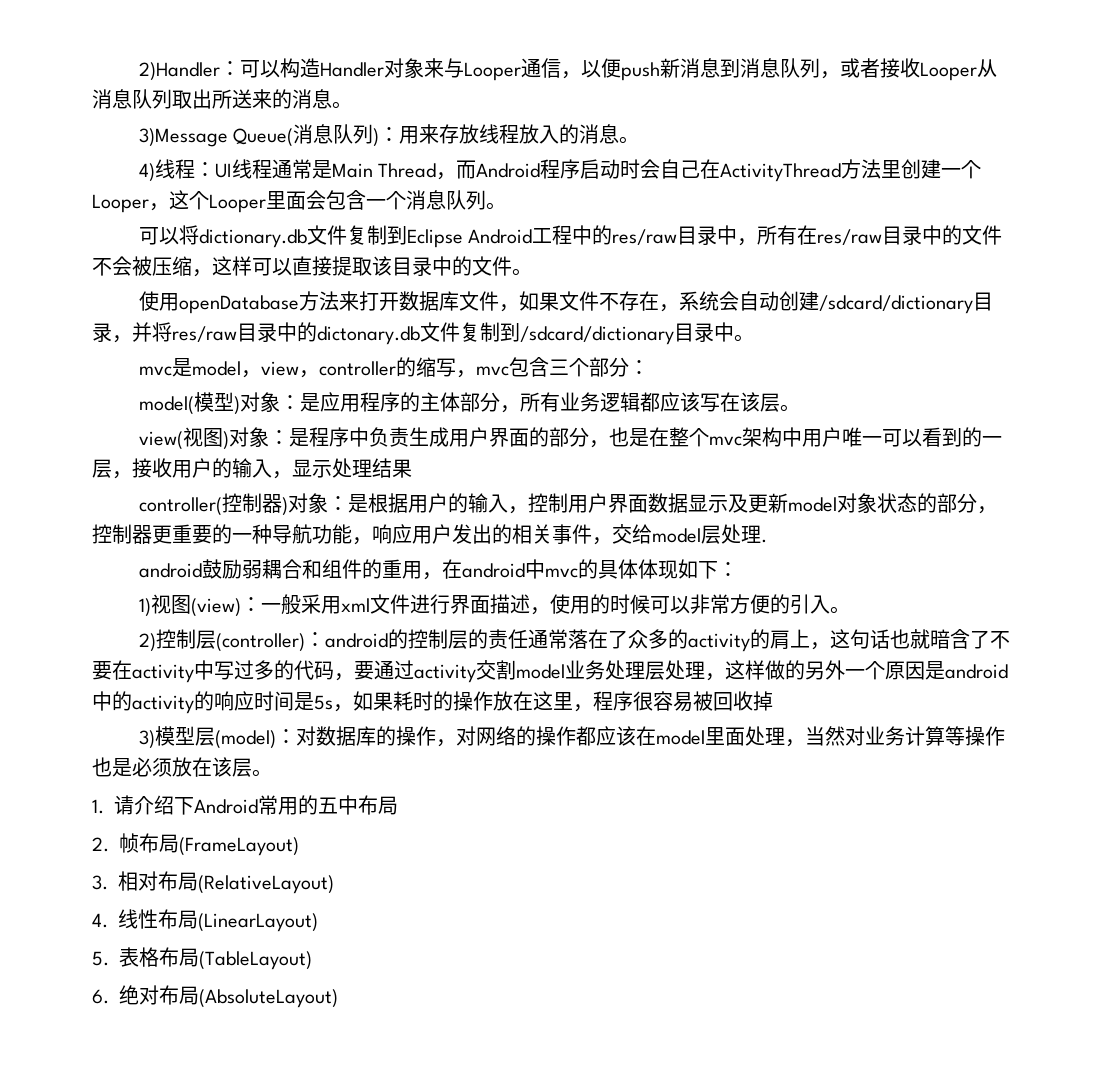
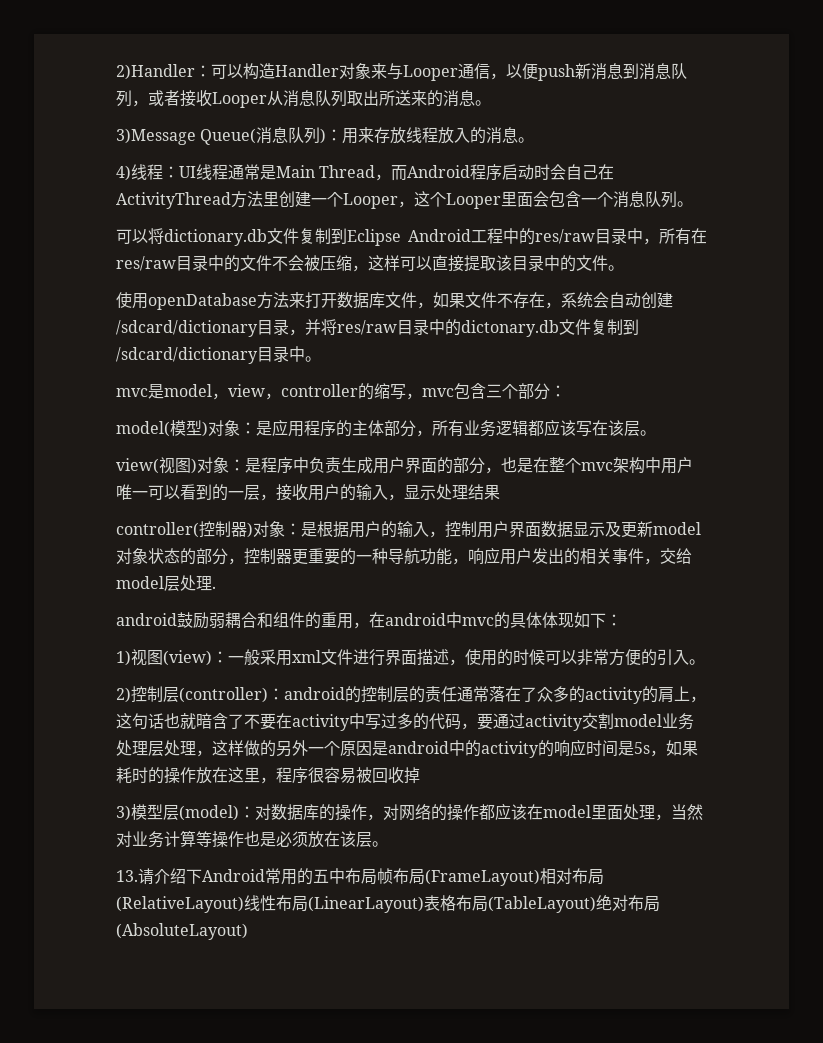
[92,799,104,814] 1. -> [116,870,138,882] 13.
[92,837,109,852] // 2. -> (377, 877) none
[92,875,108,890] // 3. -> (540, 877) none
[92,913,108,928] // 4. -> (244, 904) none
[92,951,109,966] // 5. -> (424, 904) none
[92,989,109,1004] // 6. -> (596, 904) none

